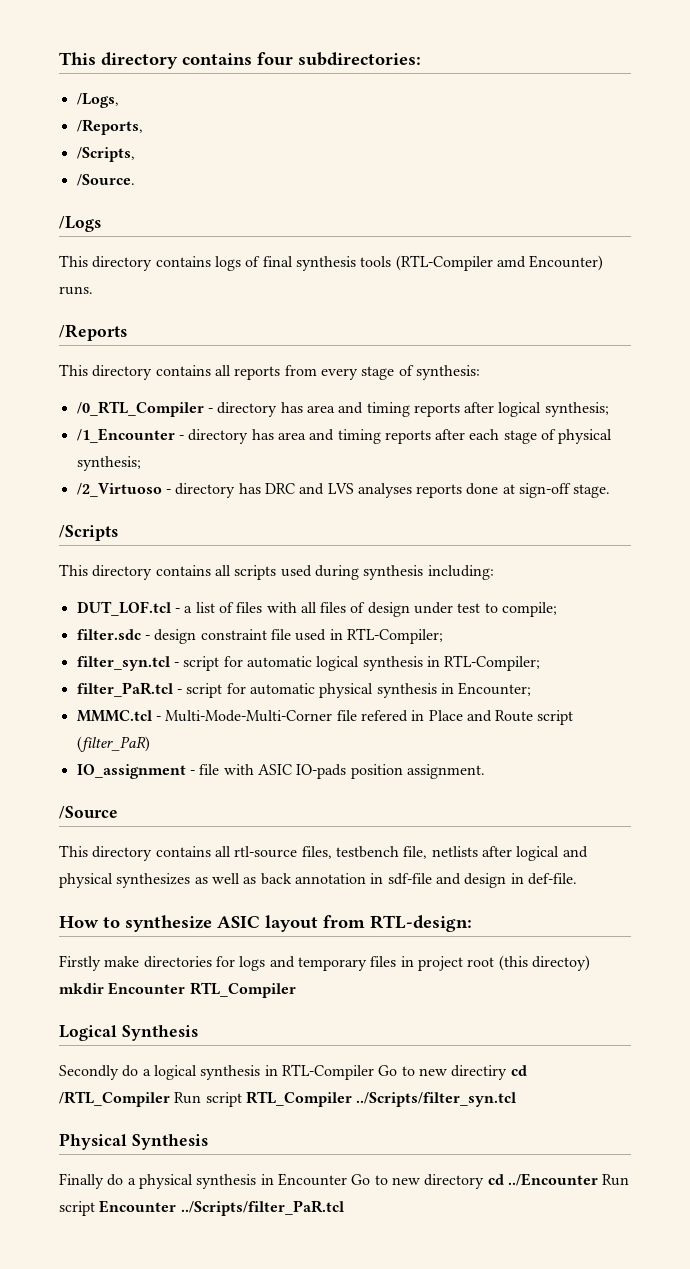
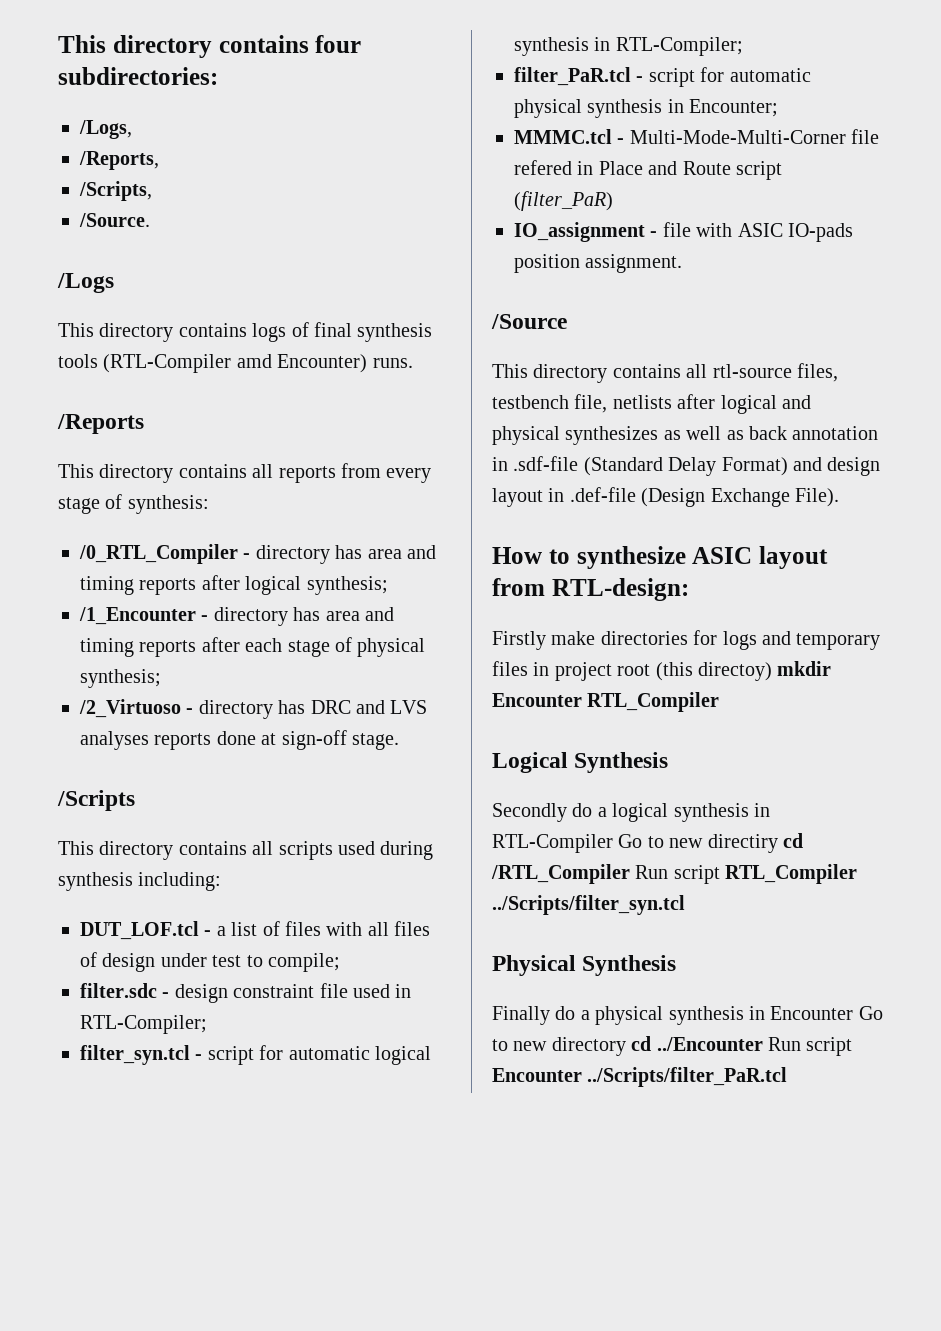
[387,873,577,888] sdf-file and design in def-file. -> [513,456,881,476] [492,487,839,507] .sdf-file (Standard Delay Format) and design layout in .def-file (Design Exchange File).

